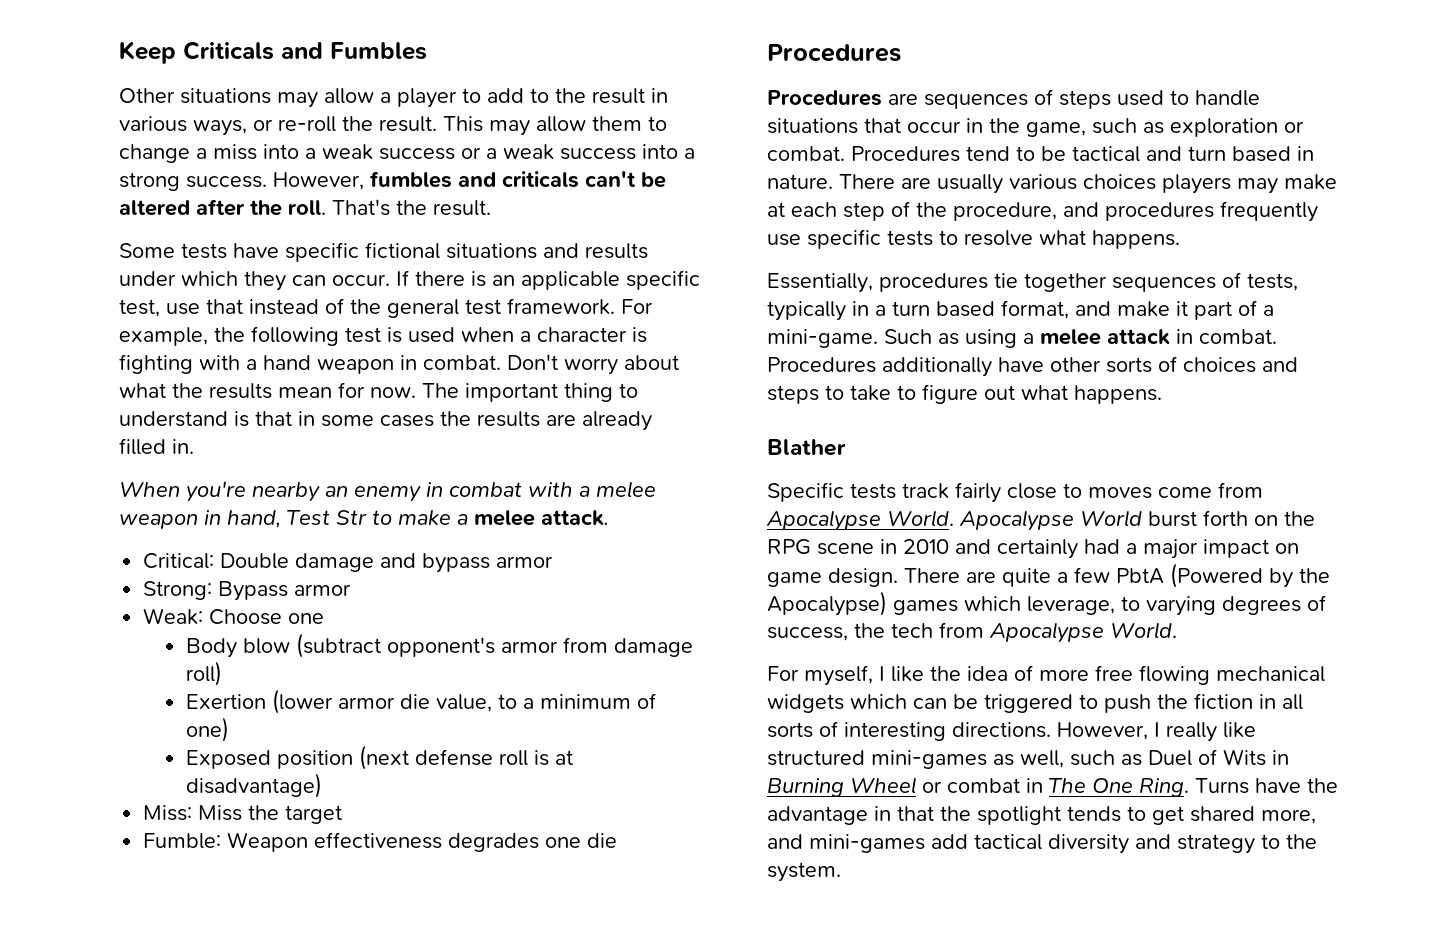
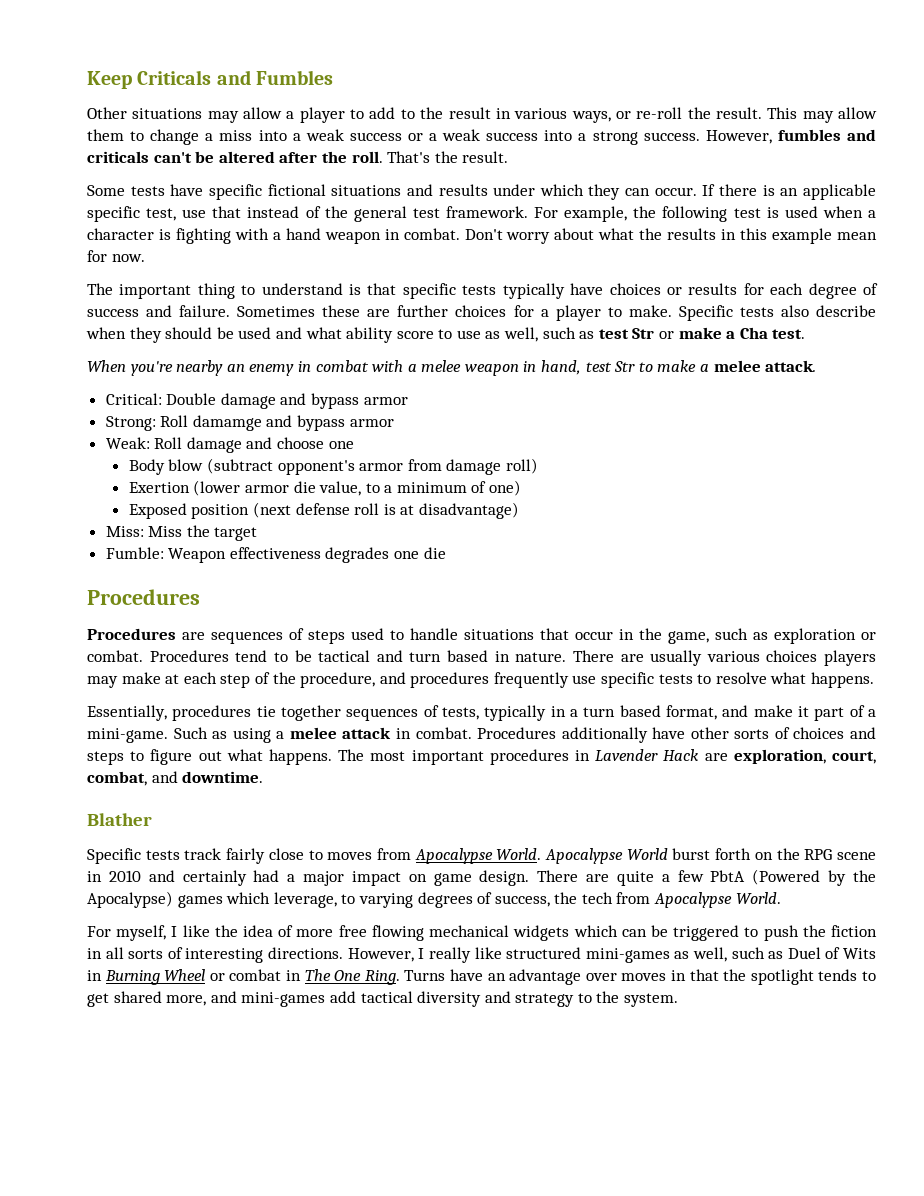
(272, 391) none -> [721,228,833,244] in this example
(416, 392) none -> (145, 258) //
[298,411,652,431] [119,438,194,455] in some cases the results are already filled in. -> [402,283,878,299] [87,305,876,321] [86,327,806,343] specific tests typically have choices or results for each degree of success and failure. Sometimes these are further choices for a player to make. Specific tests also describe when they should be used and what ability score to use as well, such as test Str or make a Cha test.
[287,510,330,525] Test -> [585,362,612,372] test
[218,581,352,601] [143,608,283,625] Bypass armor // Weak: Choose -> [160,415,394,431] [105,437,325,453] Roll damamge and bypass armor // Weak: Roll damage and choose
[850,385,916,401] take to -> (145, 756) none
(1162, 394) none -> [338,749,876,765] [87,771,264,786] The most important procedures in Lavender Hack are exploration, court, combat, and downtime.
[1158,487,1212,498] come -> (373, 856) none
[1307,778,1338,793] [767,806,868,825] the advantage -> [487,969,667,985] an advantage over moves

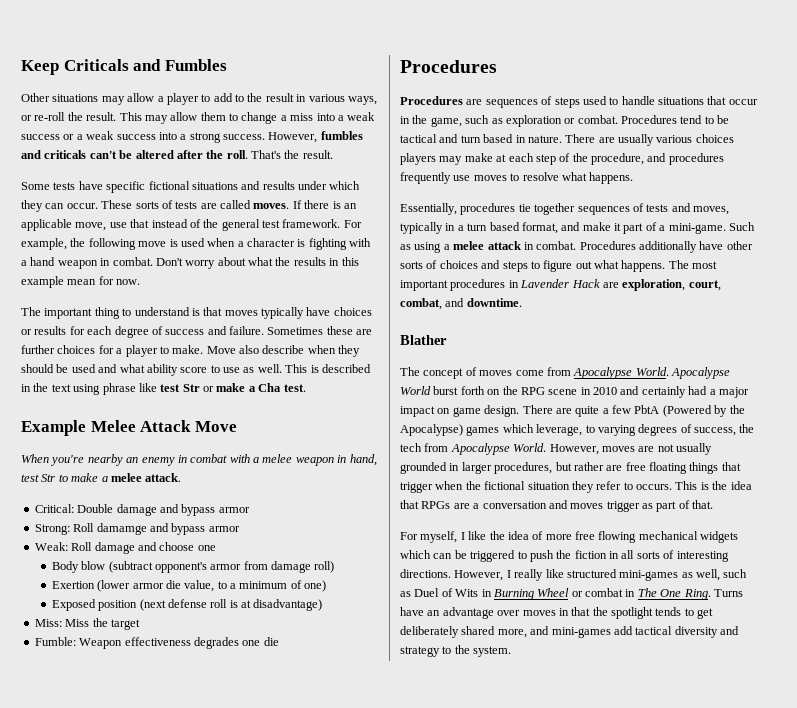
(697, 191) none -> [101,200,290,209] These sorts of tests are called moves.
[87,206,177,222] specific test, -> [75,222,107,231] move,
[733,208,761,218] test -> [138,241,167,247] move
[402,283,497,299] specific tests -> [224,310,258,316] moves
[678,305,774,321] Specific tests -> [206,346,236,354] Move
[504,327,595,342] well, such as -> [257,364,371,373] [21,383,157,395] well. This is described in the text using phrase like
(806, 334) none -> [21,420,237,436] // Example Melee Attack Move
[601,672,693,688] specific tests -> [473,175,507,181] moves
[441,707,479,720] tests, -> [646,203,729,215] tests and moves,
[87,848,373,864] Specific tests track fairly close to moves -> [400,367,544,379] The concept of moves come
(781, 898) none -> [549,443,712,455] [400,462,741,474] [400,481,752,493] [400,500,714,512] However, moves are not usually grounded in larger procedures, but rather are free floating things that trigger when the fictional situation they refer to occurs. This is the idea that RPGs are a conversation and moves trigger as part of that.
(109, 1000) none -> [400,626,459,638] deliberately

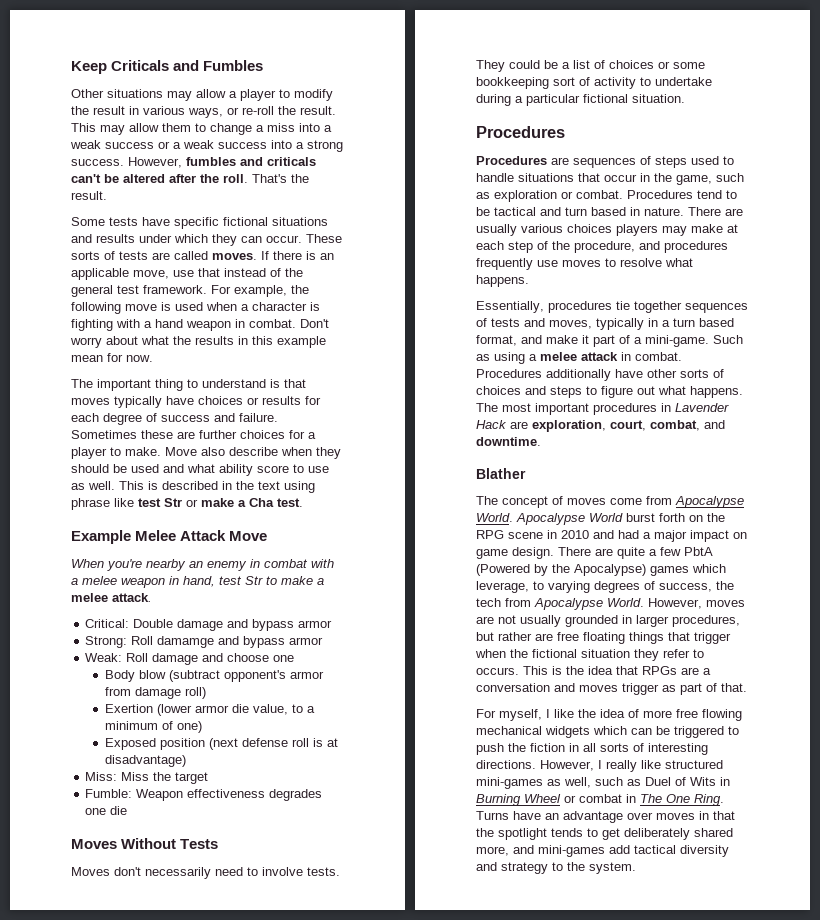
[213,93,244,102] add to -> [294,89,333,101] modify
(279, 641) none -> [71,838,219,849] [71,867,340,879] [476,60,705,72] [476,77,712,89] [476,94,685,106] // Moves Without Tests // Moves don't necessarily need to involve tests. They could be a list of choices or some bookkeeping sort of activity to undertake during a particular fictional situation.
[641,386,686,398] certainly -> (614, 534) none

